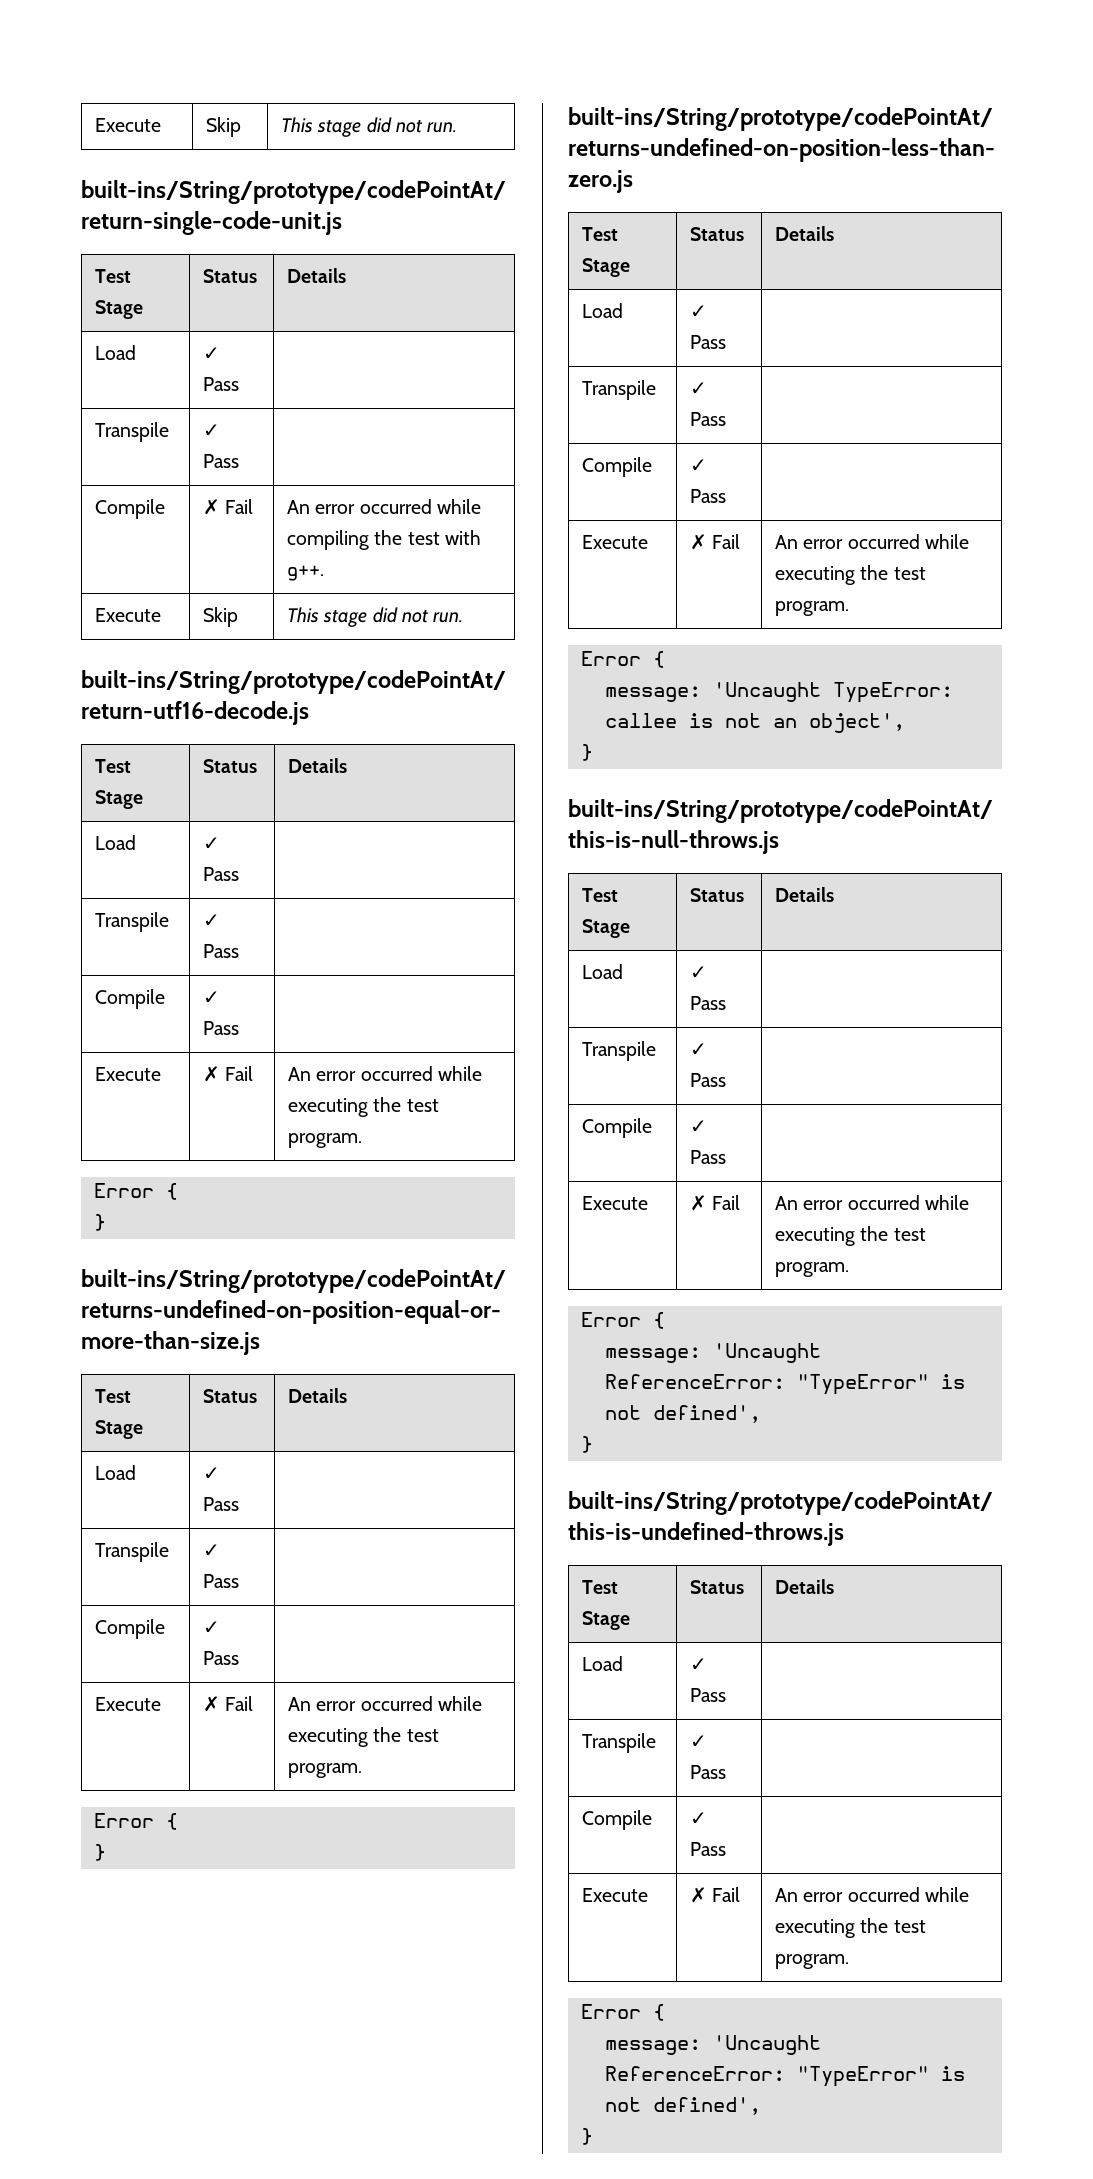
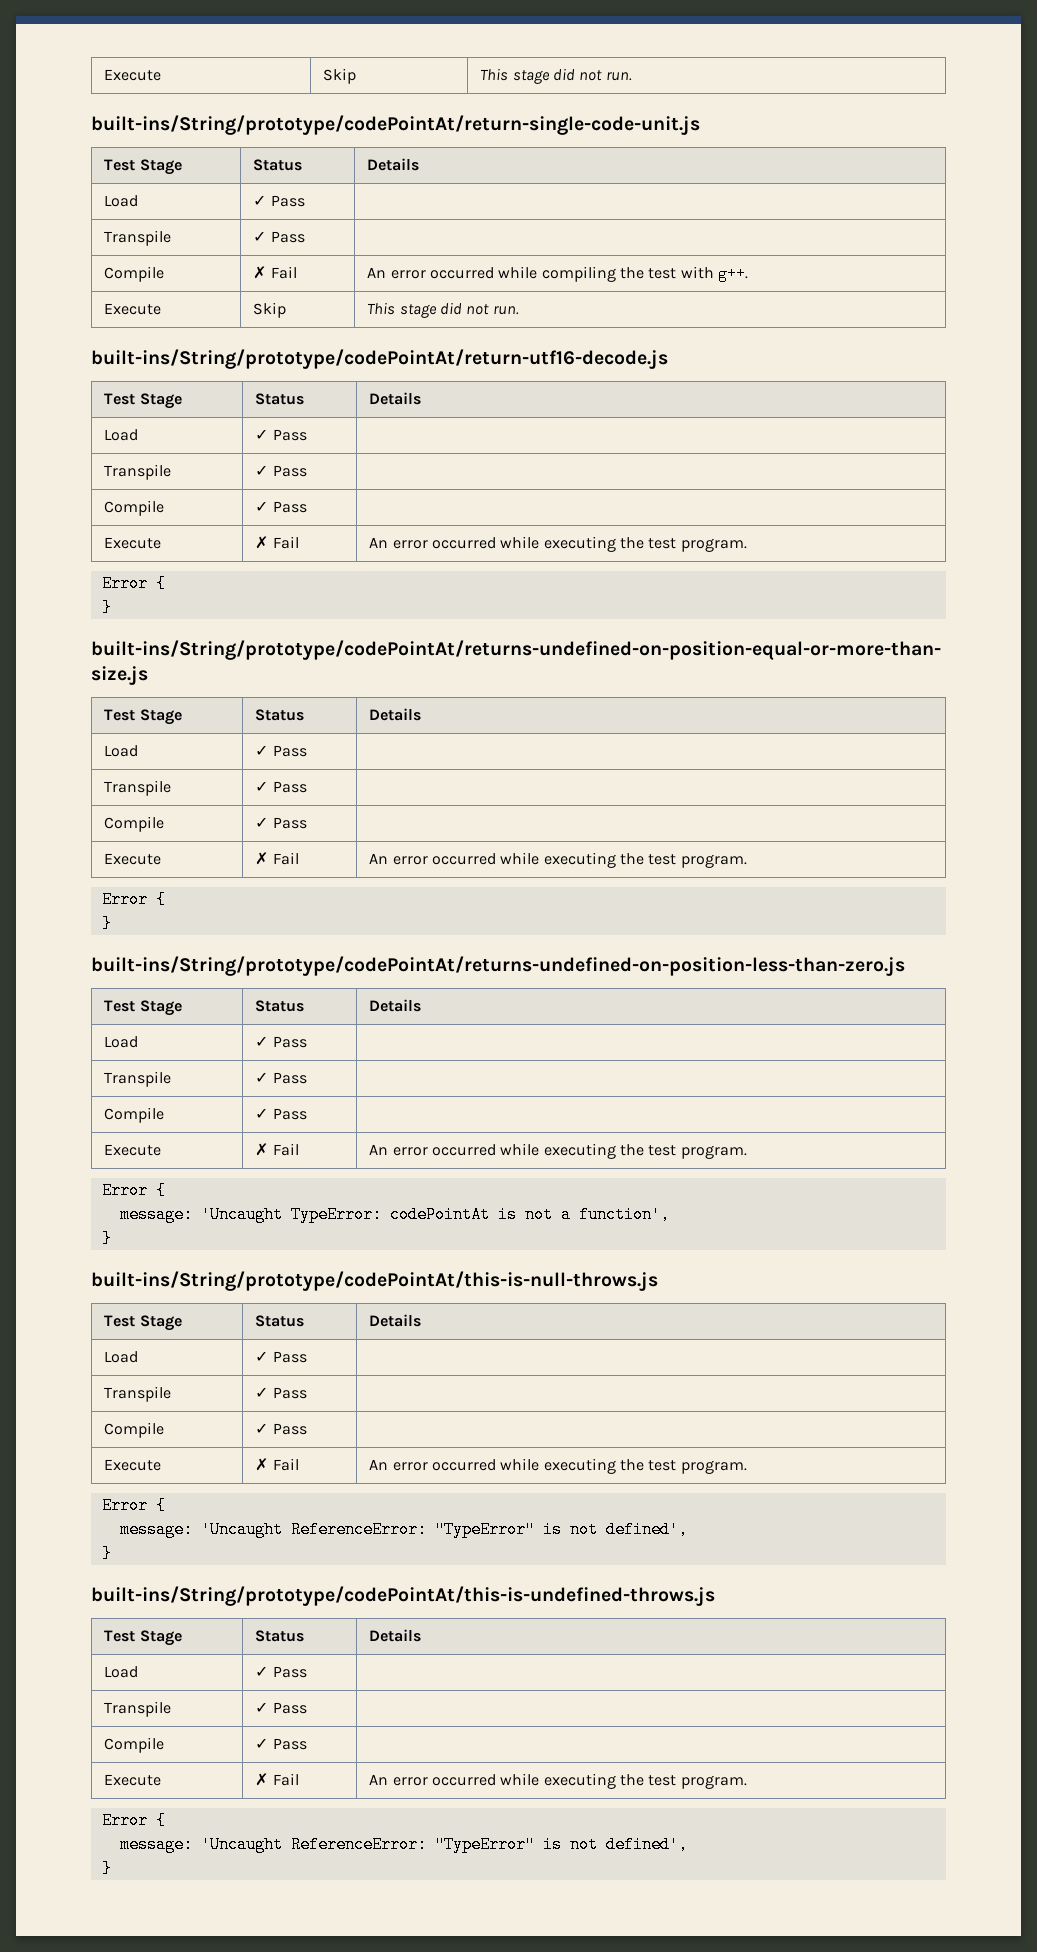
[604,713,905,733] callee is not an object', -> [389,1206,670,1223] codePointAt is not a function',

